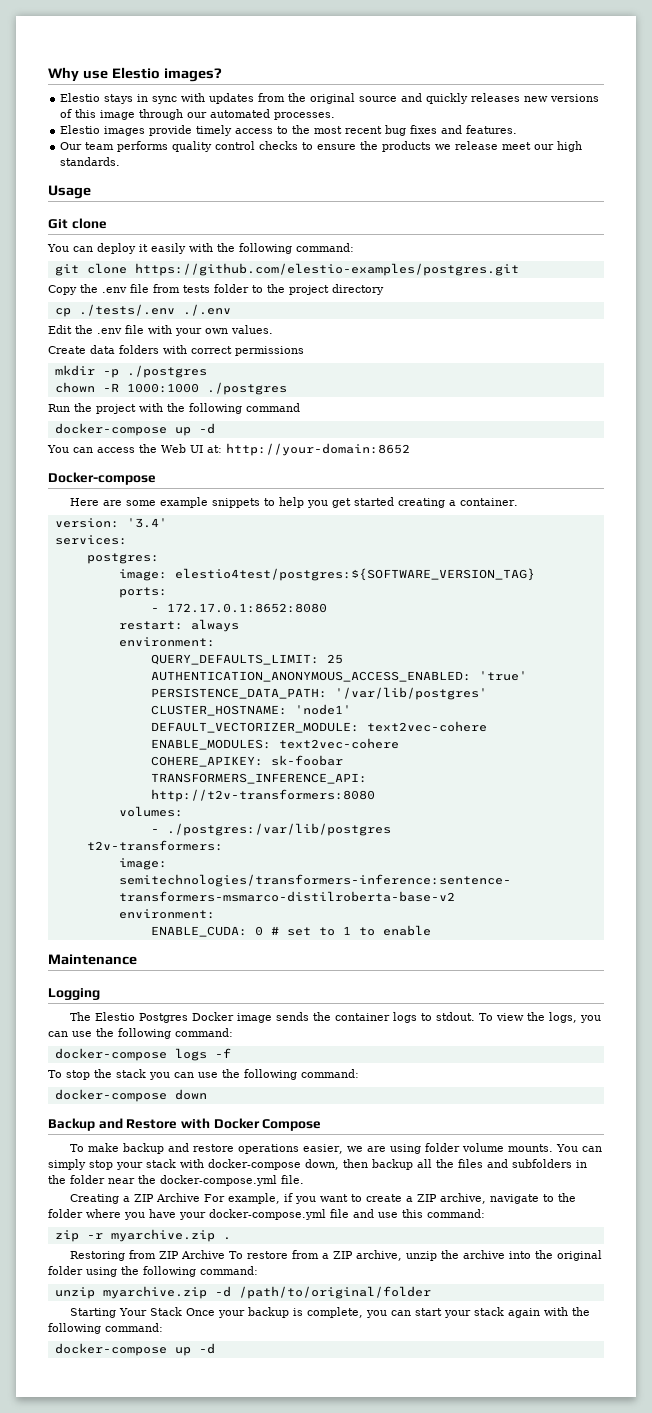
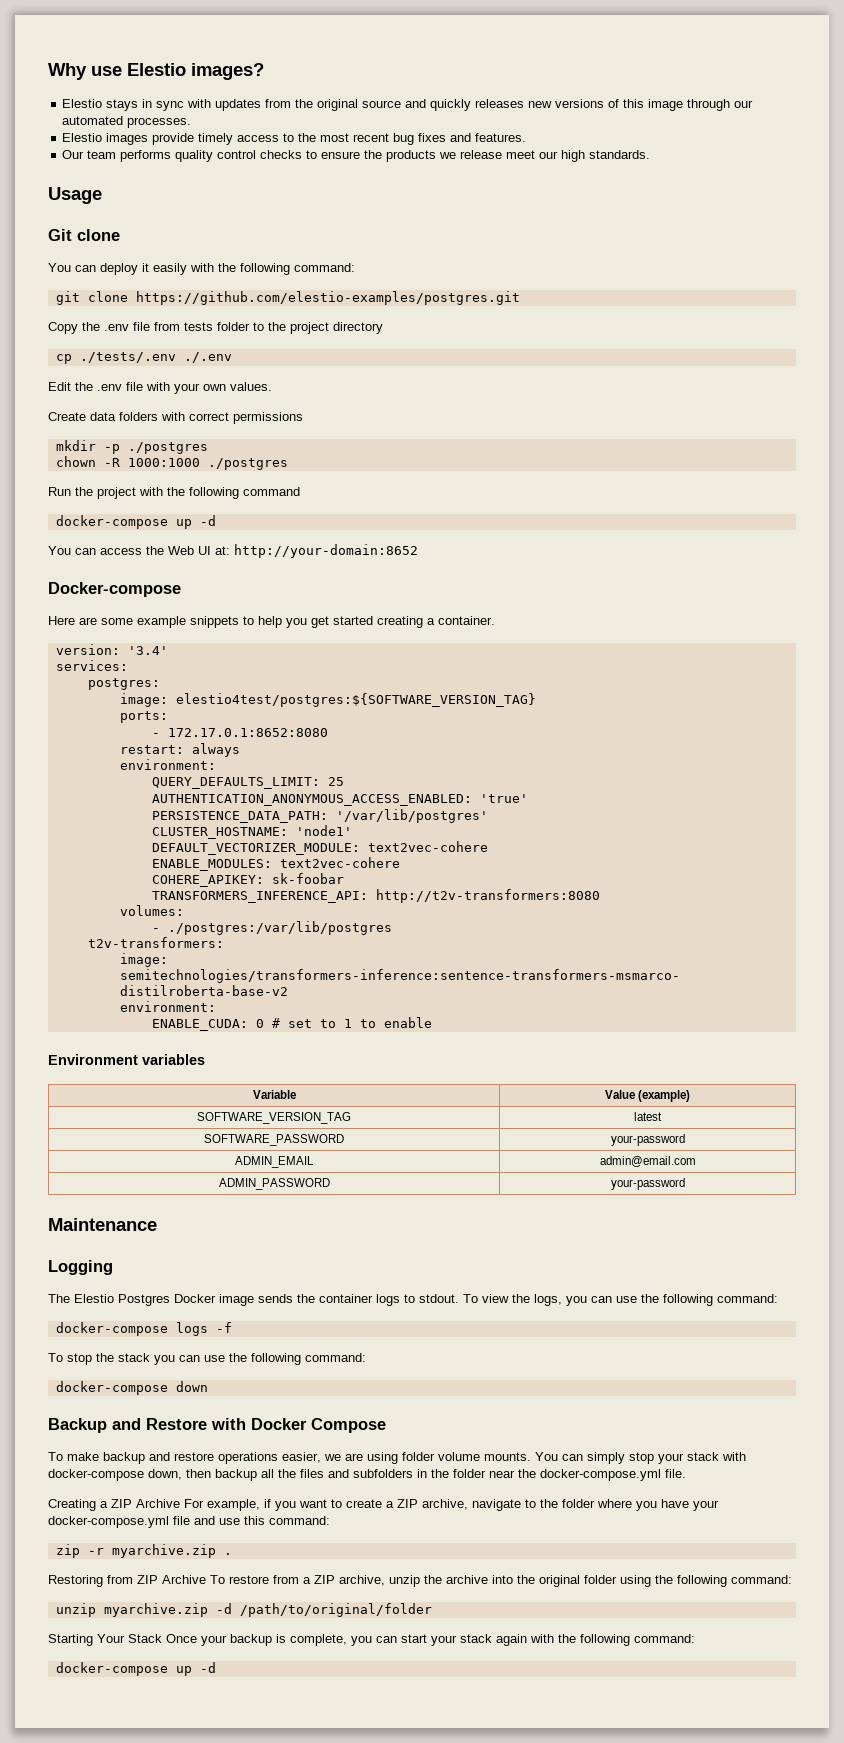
(431, 930) none -> [48,1054,205,1065] [252,1090,296,1099] [604,1090,691,1102] [197,1112,351,1124] [634,1112,662,1121] [204,1134,344,1146] [610,1134,685,1146] [235,1156,314,1168] [599,1156,696,1167] [218,1178,330,1190] [610,1178,685,1190] // Environment variables // Variable | Value (example) // SOFTWARE_VERSION_TAG | latest // SOFTWARE_PASSWORD | your-password // ADMIN_EMAIL | admin@email.com // ADMIN_PASSWORD | your-password

